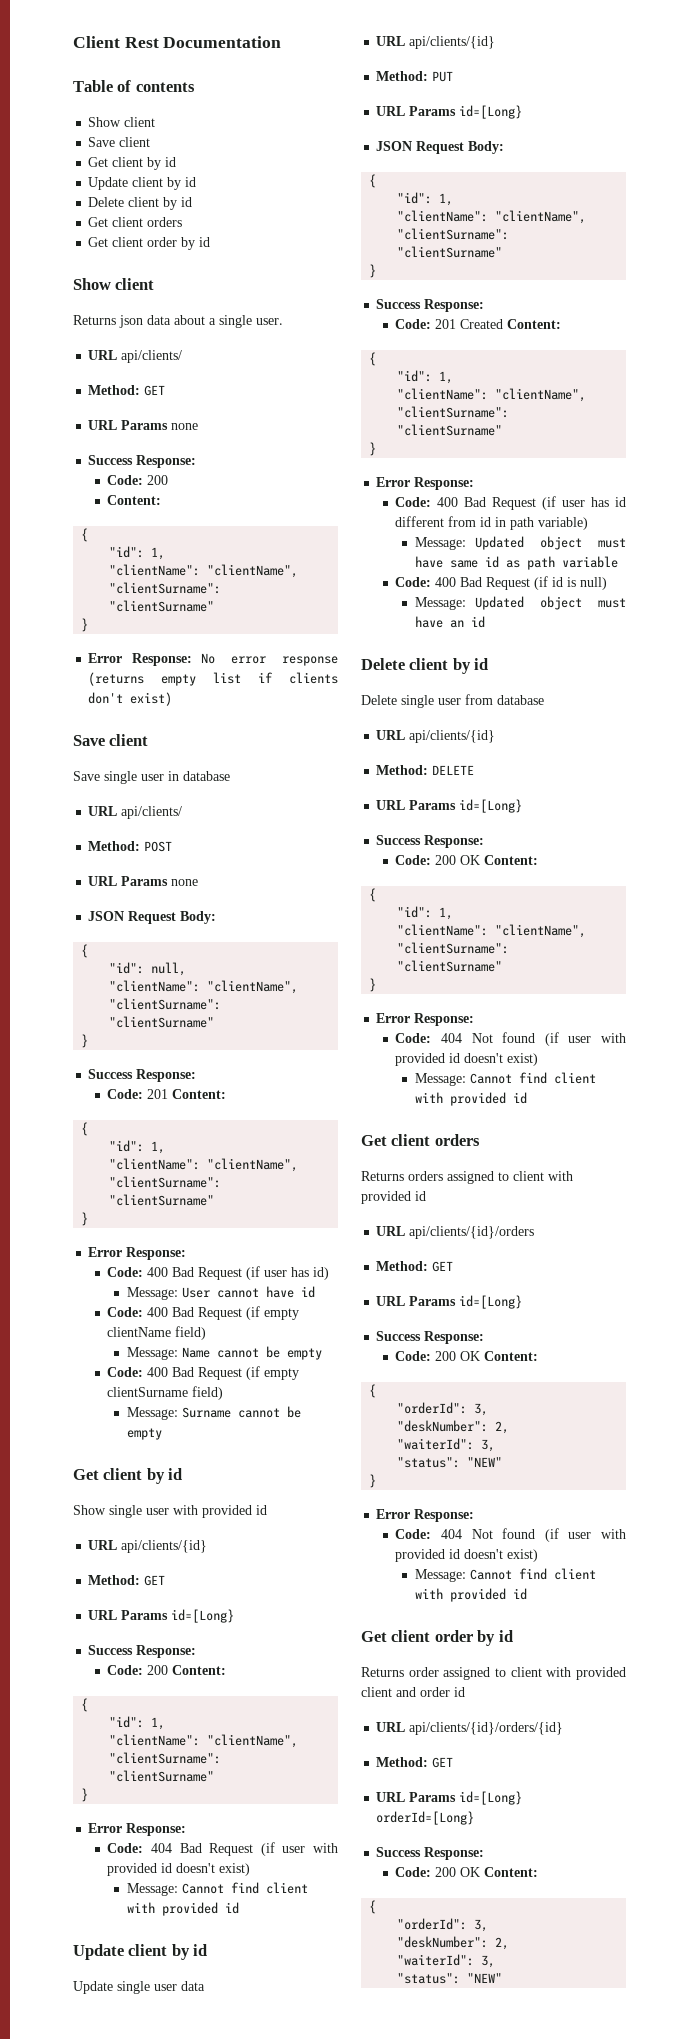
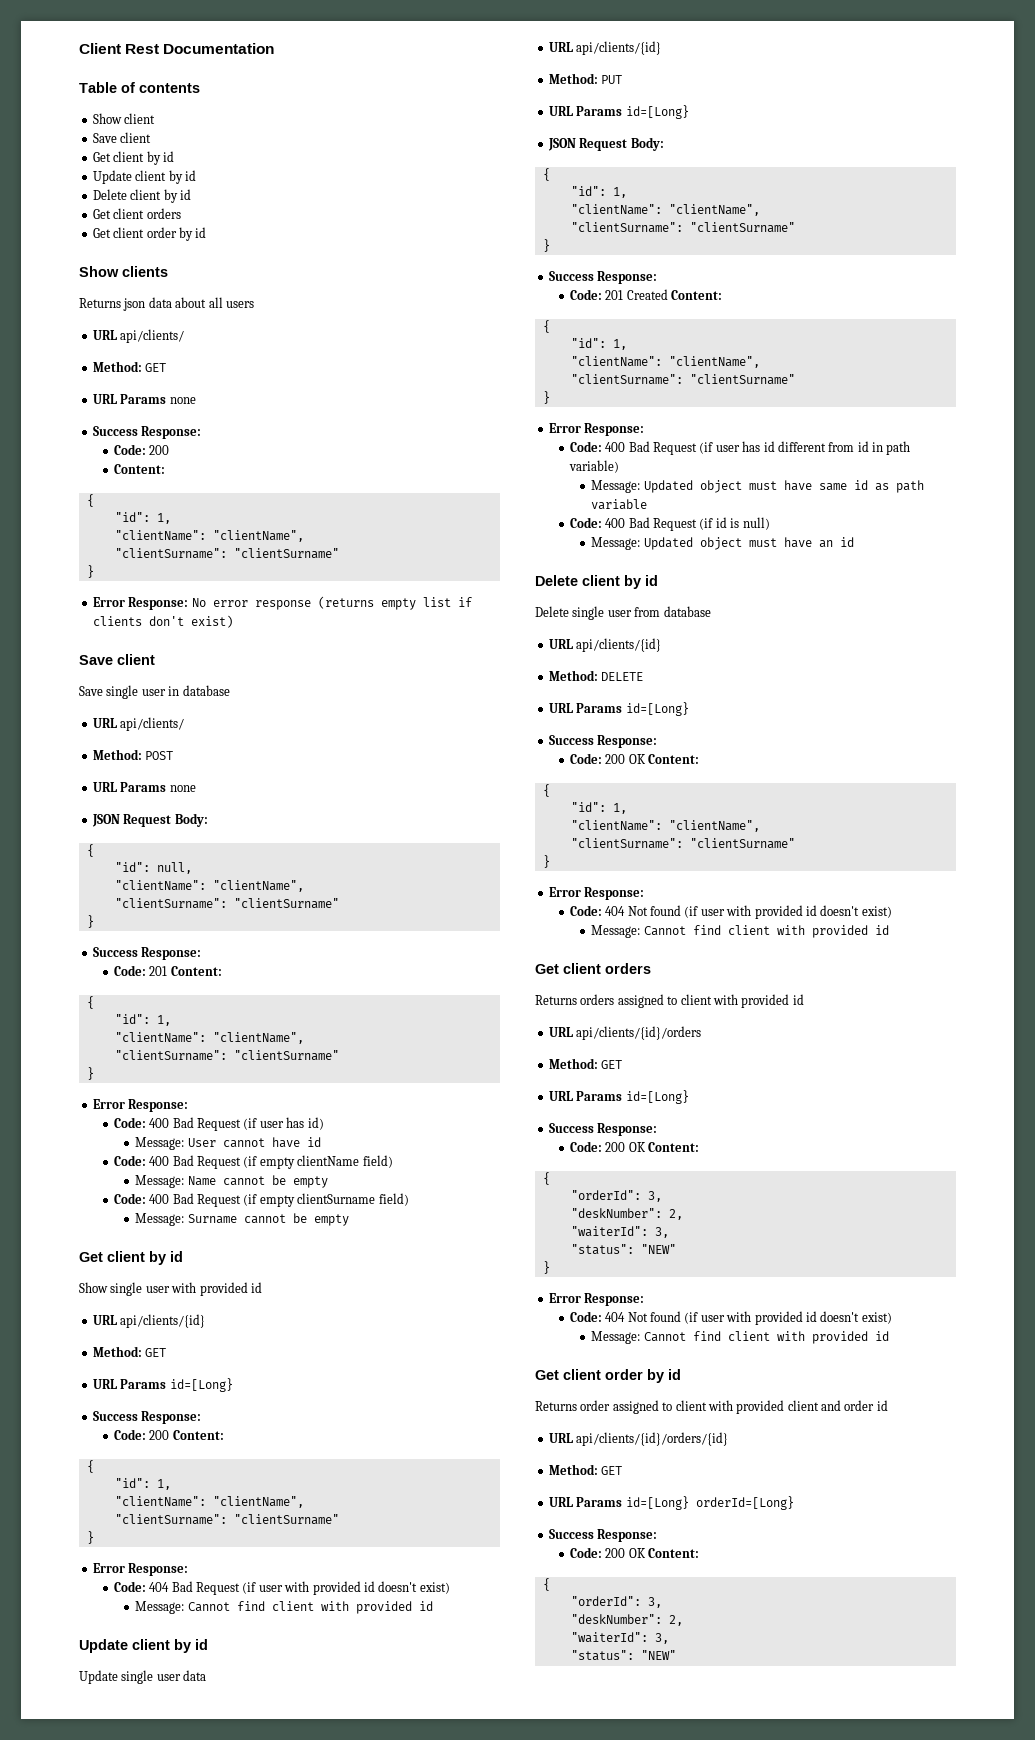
[115,278,155,290] client -> [122,266,168,277] clients
[209,315,283,328] a single user. -> [208,297,254,308] all users

